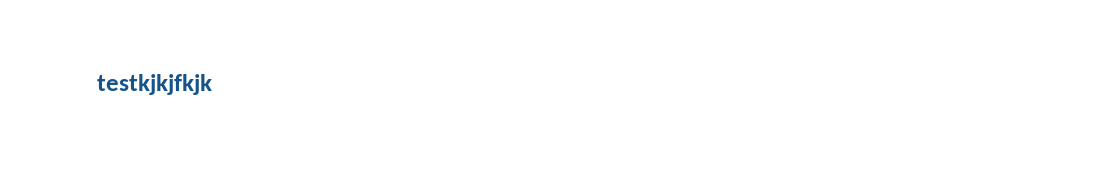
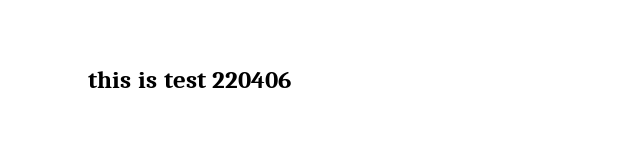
[97,74,212,95] testkjkjfkjk -> [88,71,292,88] this is test 220406

